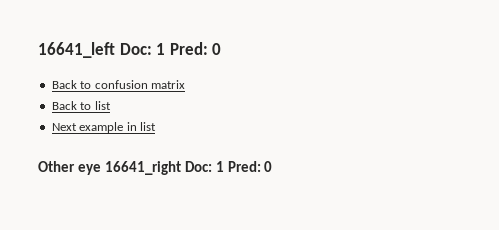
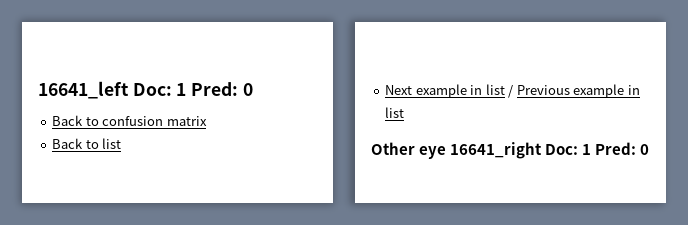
(156, 126) none -> [508,84,640,98] [385,107,405,118] / Previous example in list

